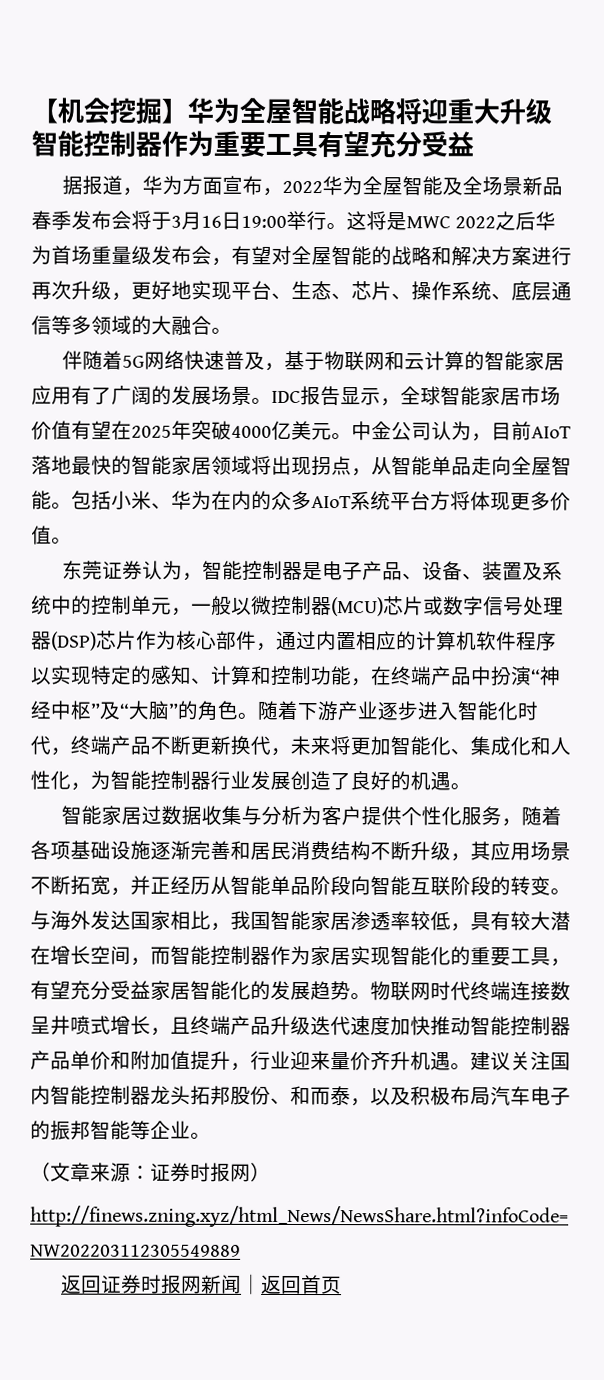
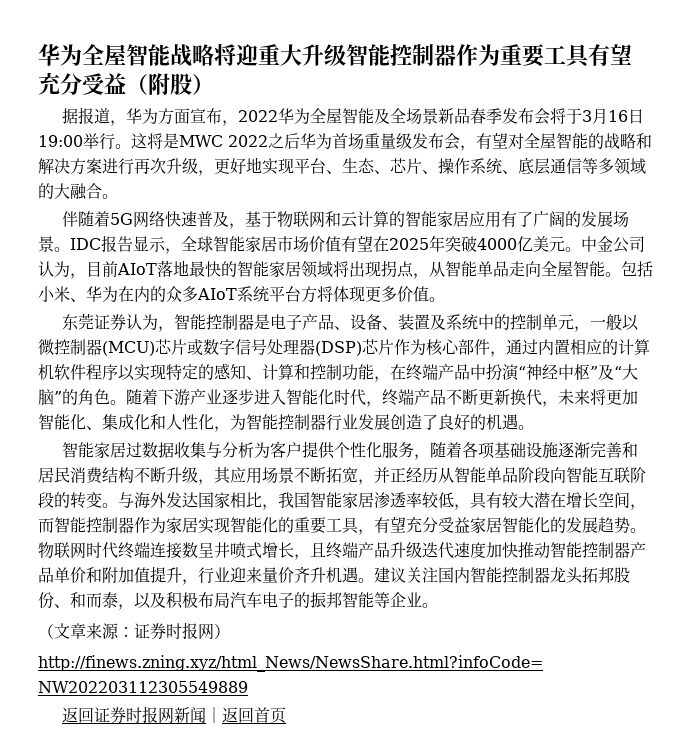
[31,97,188,124] 【机会挖掘】 -> (38, 55) none
(474, 144) none -> [126,73,214,96] （附股）

